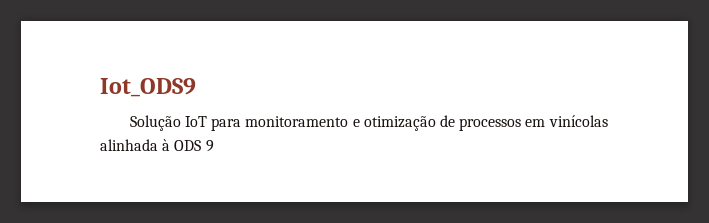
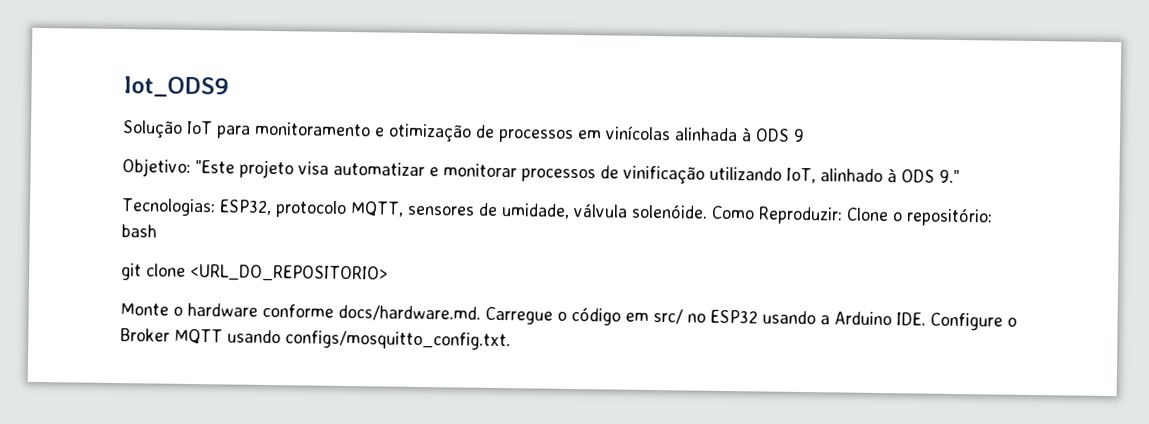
(214, 146) none -> [122,158,960,185] [121,198,993,227] [121,224,157,238] [121,263,388,283] [120,302,1017,331] [120,328,511,351] // Objetivo: "Este projeto visa automatizar e monitorar processos de vinificação utilizando IoT, alinhado à ODS 9." // Tecnologias: ESP32, protocolo MQTT, sensores de umidade, válvula solenóide. Como Reproduzir: Clone o repositório: bash // git clone <URL_DO_REPOSITORIO> // Monte o hardware conforme docs/hardware.md. Carregue o código em src/ no ESP32 usando a Arduino IDE. Configure o Broker MQTT usando configs/mosquitto_config.txt.

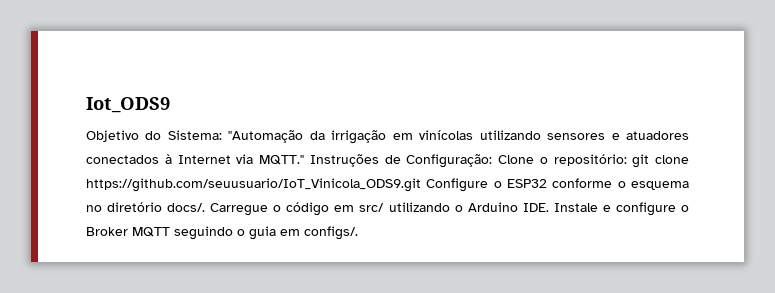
[122,120,805,143] [122,158,960,185] [121,198,843,225] Solução IoT para monitoramento e otimização de processos em vinícolas alinhada à ODS 9 // Objetivo: "Este projeto visa automatizar e monitorar processos de vinificação utilizando IoT, alinhado à ODS 9." // Tecnologias: ESP32, protocolo MQTT, sensores de umidade, válvula solenóide. Como Reproduzir: -> [86,130,689,144] [86,154,493,168] Objetivo do Sistema: "Automação da irrigação em vinícolas utilizando sensores e atuadores conectados à Internet via MQTT." Instruções de Configuração:
[121,224,157,238] bash // -> (627, 160) none
[190,263,388,283] [120,302,481,322] <URL_DO_REPOSITORIO> // Monte o hardware conforme docs/hardware.md. -> [86,178,689,192] [86,202,206,212] https://github.com/seuusuario/IoT_Vinicola_ODS9.git Configure o ESP32 conforme o esquema no diretório docs/.
[687,309,1017,331] [120,328,511,351] no ESP32 usando a Arduino IDE. Configure o Broker MQTT usando configs/mosquitto_config.txt. -> [388,202,690,216] [86,226,358,240] utilizando o Arduino IDE. Instale e configure o Broker MQTT seguindo o guia em configs/.

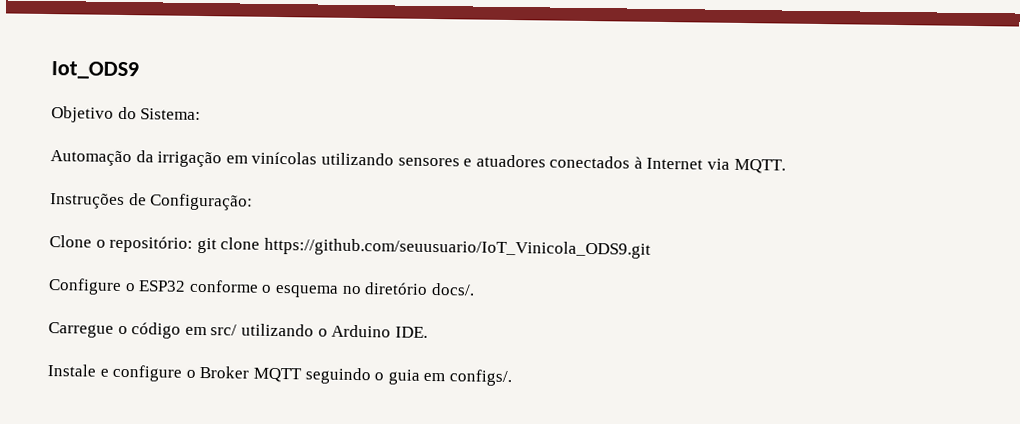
[228,130,304,143] "Automação -> [50,150,132,167] // Automação
[259,155,304,165] MQTT." -> [733,158,786,174] MQTT. //
(493, 161) none -> (254, 202) //
(421, 185) none -> (651, 248) //
(206, 207) none -> (475, 289) //
(549, 207) none -> (428, 332) //

